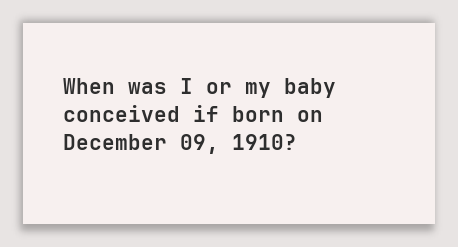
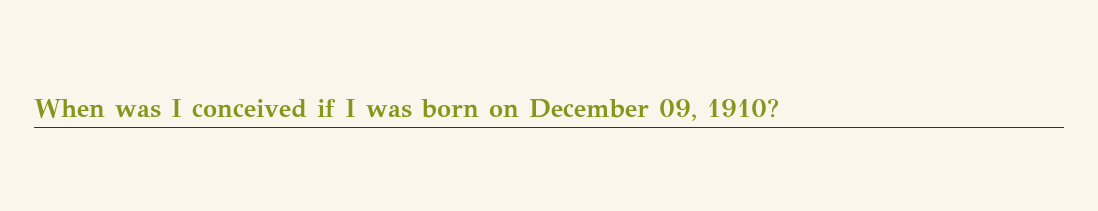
[206,78,336,98] [63,105,219,122] or my baby conceived if -> [191,99,412,118] conceived if I was

